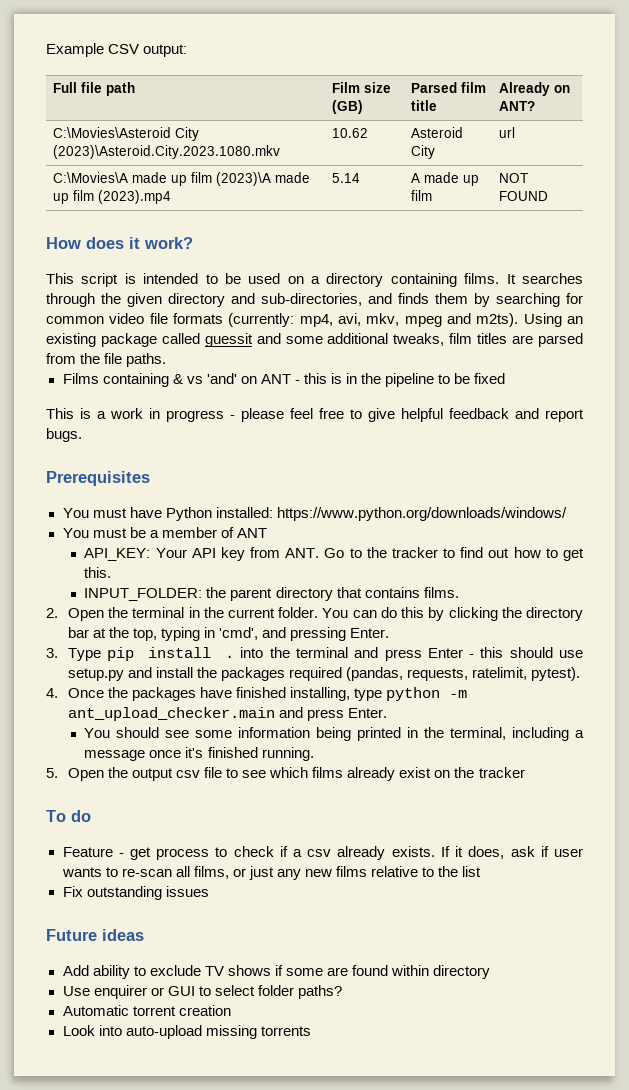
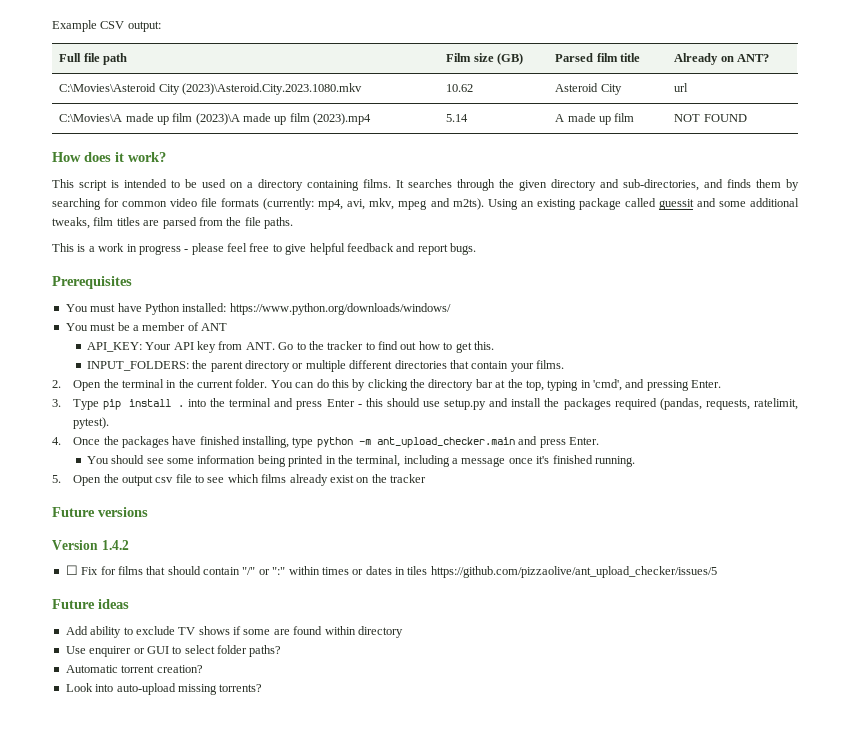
[62,373,506,387] // Films containing & vs 'and' on ANT - this is in the pipeline to be fixed -> (293, 223) none
[84,588,203,601] INPUT_FOLDER: -> [86,361,189,371] INPUT_FOLDERS:
[336,587,420,598] that contains -> [292,360,534,372] or multiple different directories that contain your
[46,810,91,822] [62,846,583,860] [61,866,482,880] [62,886,209,900] To do // Feature - get process to check if a csv already exists. If it does, ask if user wants to re-scan all films, or just any new films relative to the list // Fix outstanding issues -> [52,507,148,517] [52,540,129,550] [65,565,717,578] Future versions // Version 1.4.2 // ☐ Fix for films that should contain "/" or ":" within times or dates in tiles https://github.com/pizzaolive/ant_upload_checker/issues/5
[178,1005,231,1016] creation -> [156,665,203,673] creation?
[260,1026,311,1036] torrents -> [219,684,263,692] torrents?

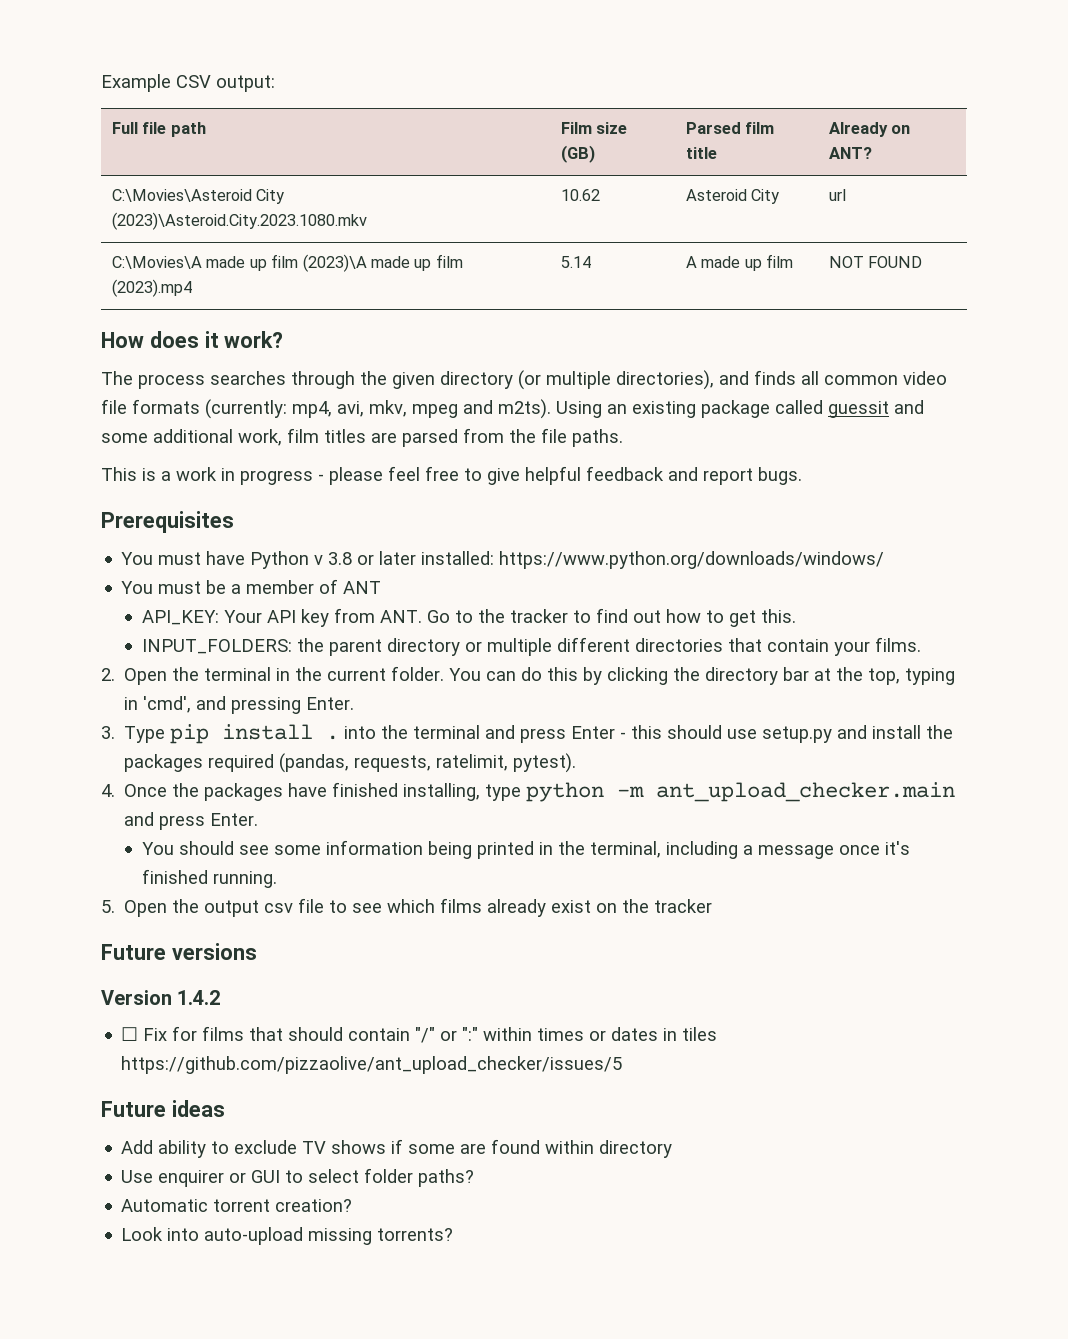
[52,179,404,191] This script is intended to be used on a directory containing films. It -> [101,371,205,389] The process
[600,179,799,191] [52,198,120,210] and sub-directories, and finds them by searching for -> [518,370,819,390] (or multiple directories), and finds all
[52,217,90,229] tweaks, -> [238,429,282,446] work,
(180, 309) none -> [314,551,417,565] v 3.8 or later

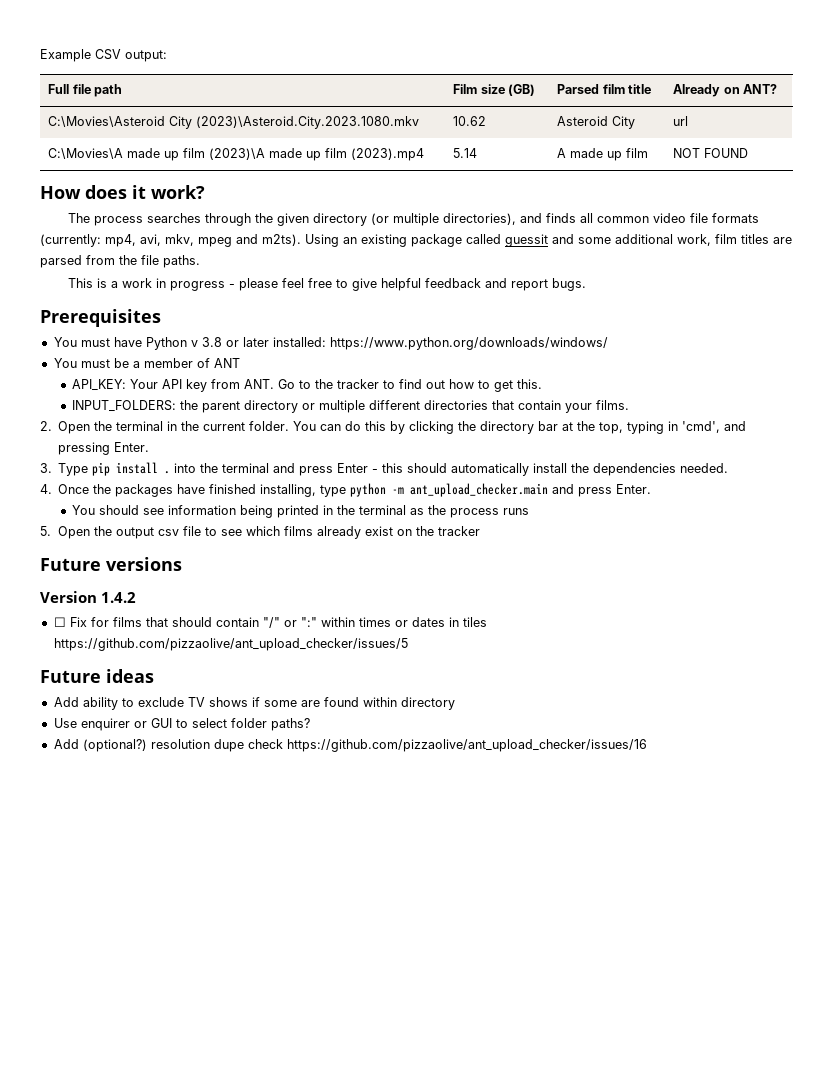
[727,725,954,743] [124,753,577,773] use setup.py and install the packages required (pandas, requests, ratelimit, pytest). -> [451,463,729,476] automatically install the dependencies needed.
[273,845,321,855] some -> (165, 511) none
[589,841,910,859] [141,869,277,888] terminal, including a message once it's finished running. -> [359,505,530,518] terminal as the process runs
[121,1199,353,1212] [121,1227,454,1245] Automatic torrent creation? // Look into auto-upload missing torrents? -> [53,739,647,752] Add (optional?) resolution dupe check https://github.com/pizzaolive/ant_upload_checker/issues/16

